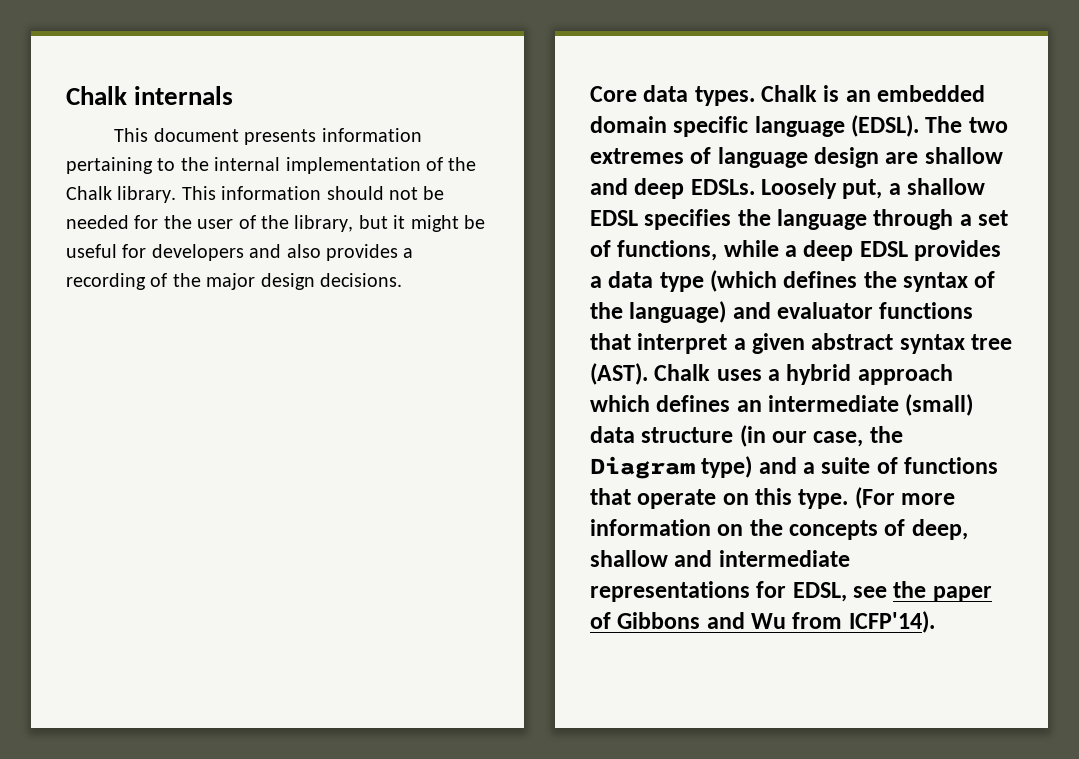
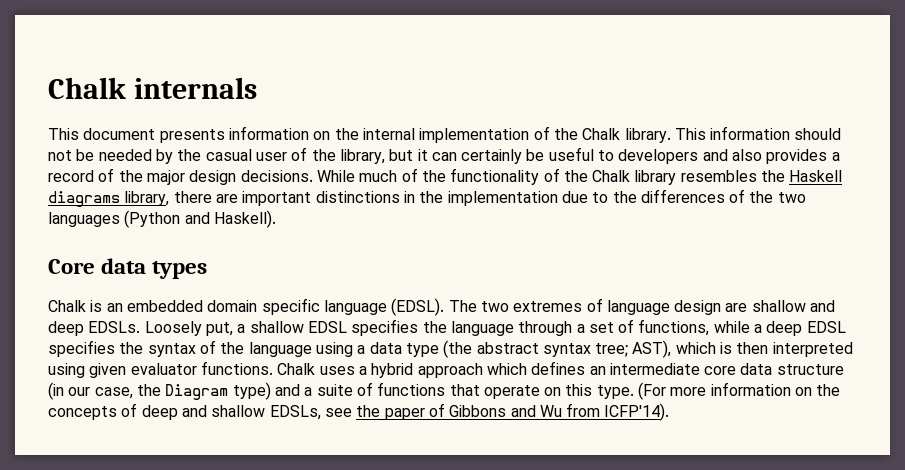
[66,157,176,174] pertaining to -> [313,131,331,140] on
[134,215,192,229] for the -> [155,149,252,164] by the casual
[410,215,459,232] might -> [431,149,523,164] can certainly
[122,244,147,258] for -> [598,150,615,161] to
[66,273,146,290] recording -> [48,170,94,182] record
(402, 280) none -> [316,168,843,185] [48,189,806,207] [48,210,276,228] While much of the functionality of the Chalk library resembles the Haskell diagrams library, there are important distinctions in the implementation due to the differences of the two languages (Python and Haskell).
[694,86,755,106] types. -> [152,261,208,279] types //
[914,240,1002,261] [590,270,996,292] [590,301,974,323] [590,333,1013,354] [590,363,648,385] provides a data type (which defines the syntax of the language) and evaluator functions that interpret a given abstract syntax tree (AST). -> [48,340,853,358] [48,361,273,378] specifies the syntax of the language using a data type (the abstract syntax tree; AST), which is then interpreted using given evaluator functions.
[905,394,974,416] (small) -> [704,366,737,375] core
[911,519,968,540] [590,550,850,567] [590,581,847,602] deep, shallow and intermediate representations for EDSL, -> [141,405,321,420] deep and shallow EDSLs,

